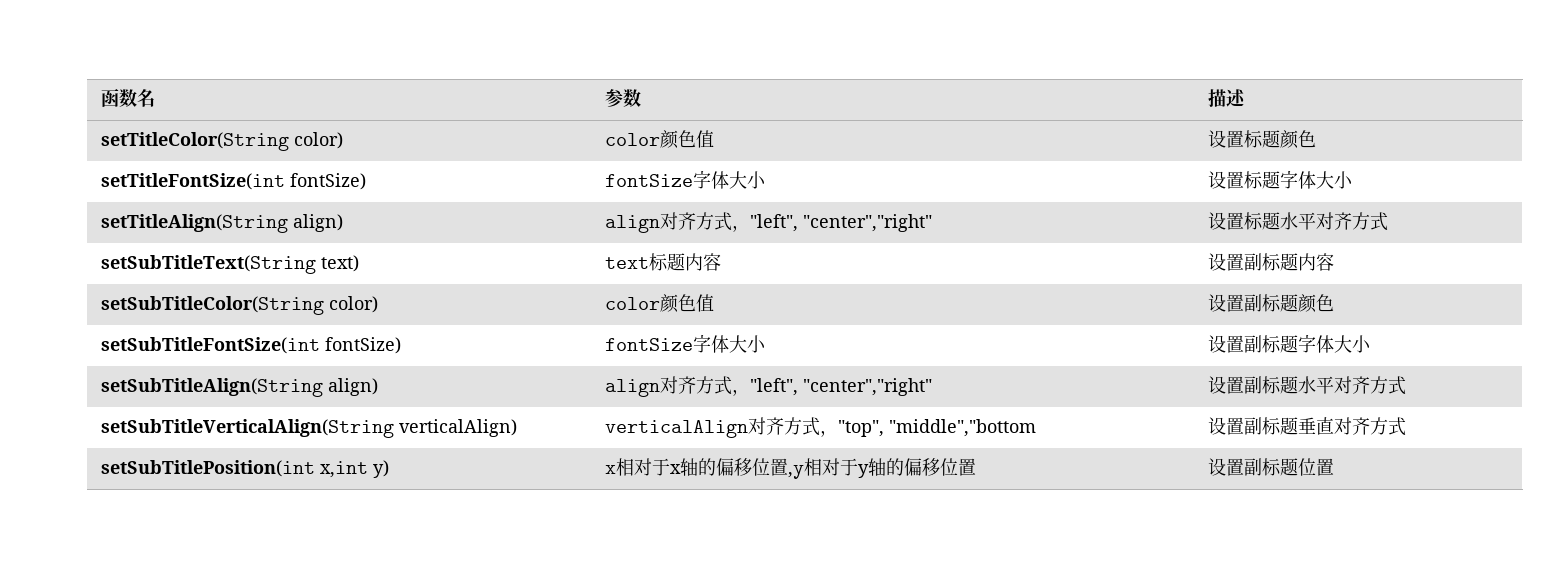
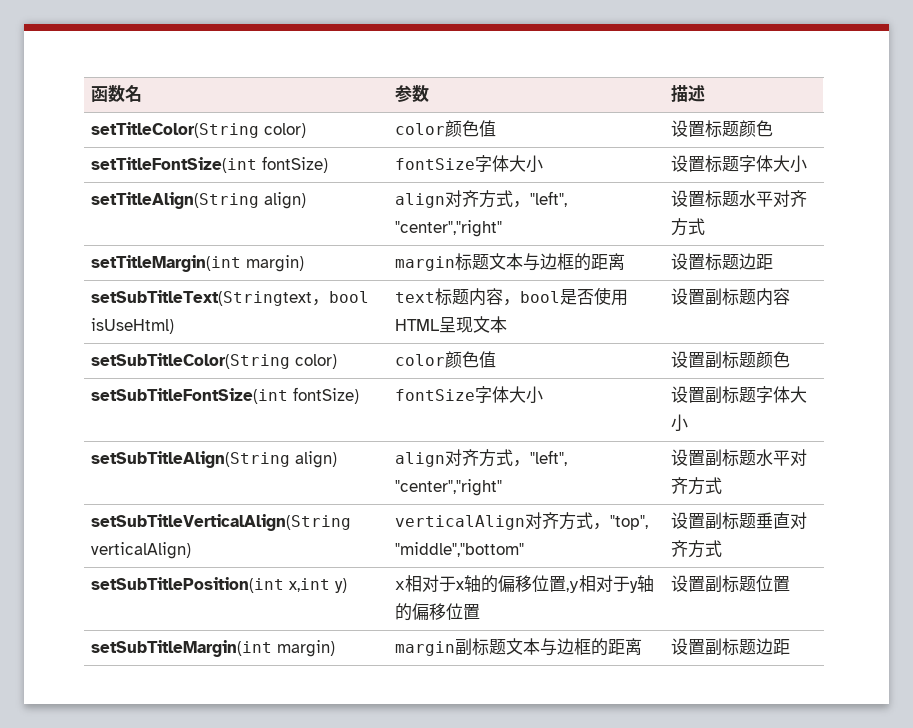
[100,255,359,274] [604,253,721,271] setSubTitleText(String text) | text标题内容 -> [91,255,305,272] [395,253,626,271] [671,253,774,271] [91,290,370,306] [91,318,175,334] [395,287,629,306] [395,316,508,333] setTitleMargin(int margin) | margin标题文本与边框的距离 | 设置标题边距 // setSubTitleText(Stringtext，bool isUseHtml) | text标题内容，bool是否使用HTML呈现文本
[888,419,1036,437] "middle","bottom -> [395,542,525,557] "middle","bottom"
(1334, 467) none -> [91,640,336,657] [395,638,643,656] [671,638,791,656] // setSubTitleMargin(int margin) | margin副标题文本与边框的距离 | 设置副标题边距

